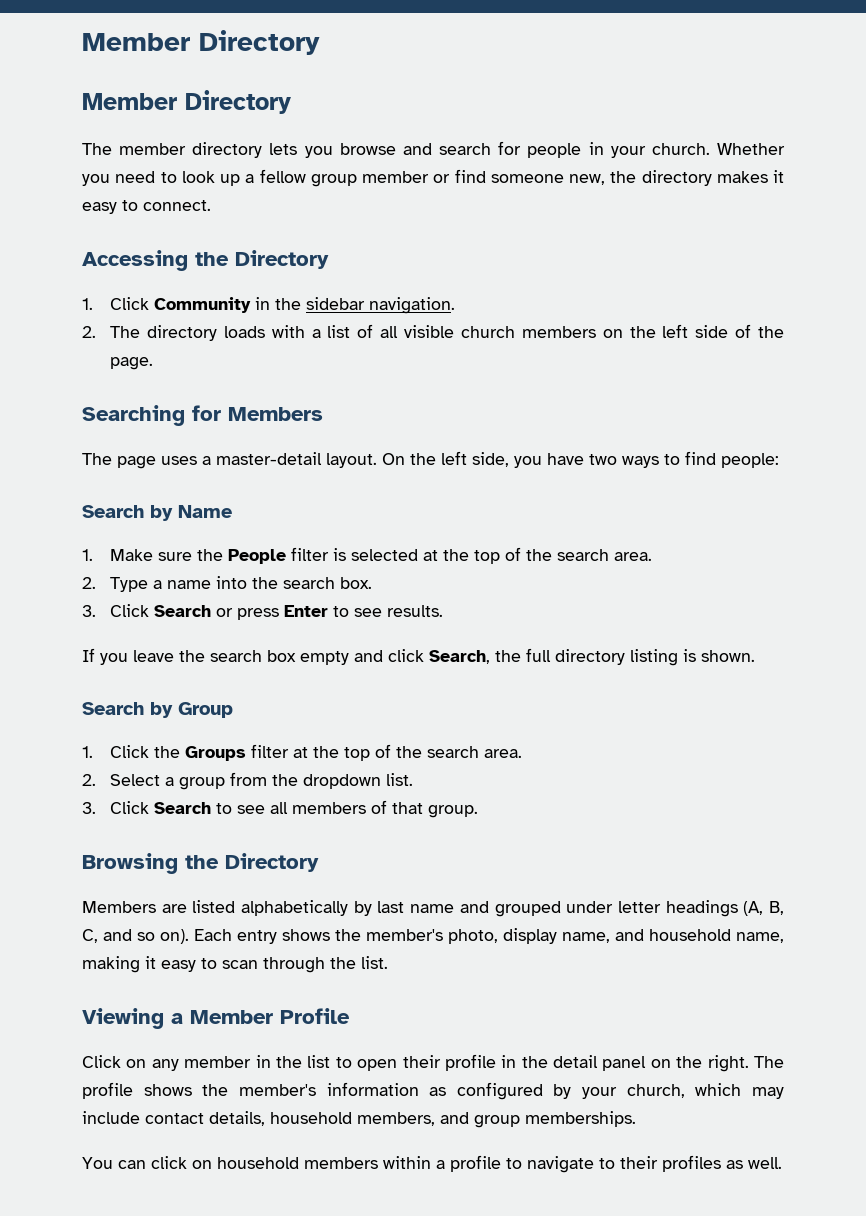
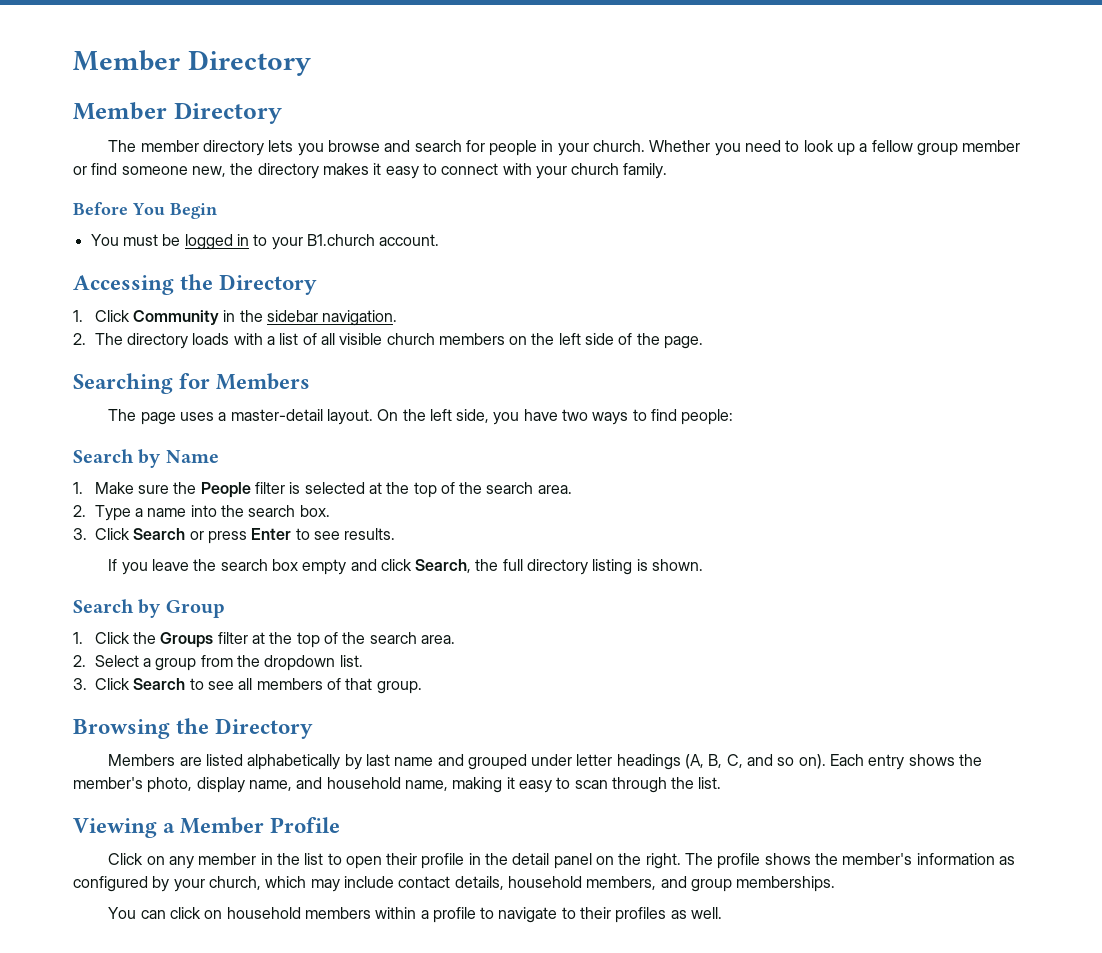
[143,200,211,211] connect. -> [441,163,668,179] [73,202,217,219] [90,234,440,250] connect with your church family. // Before You Begin // You must be logged in to your B1.church account.

